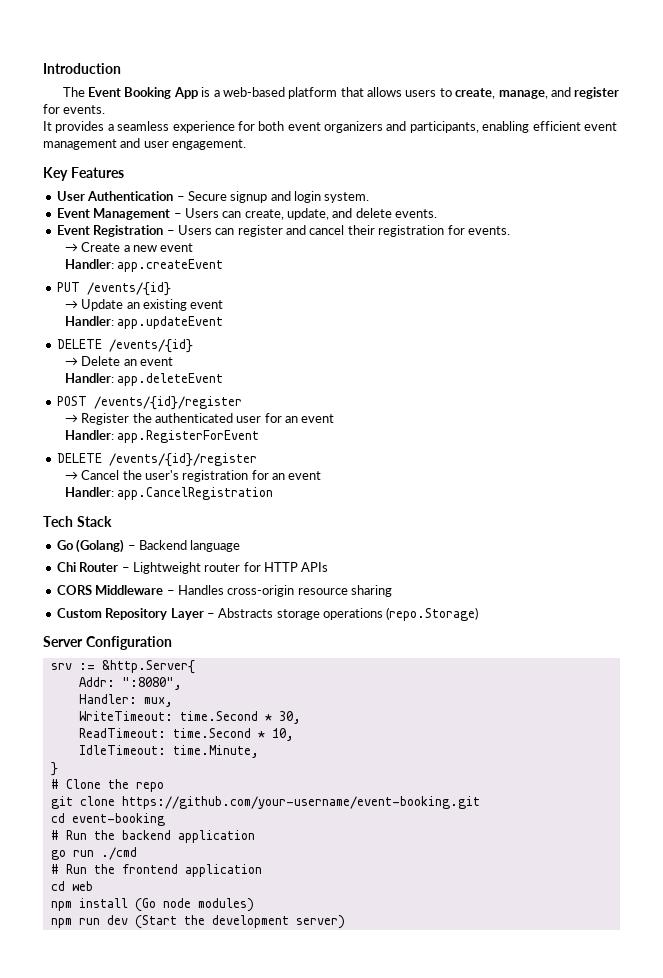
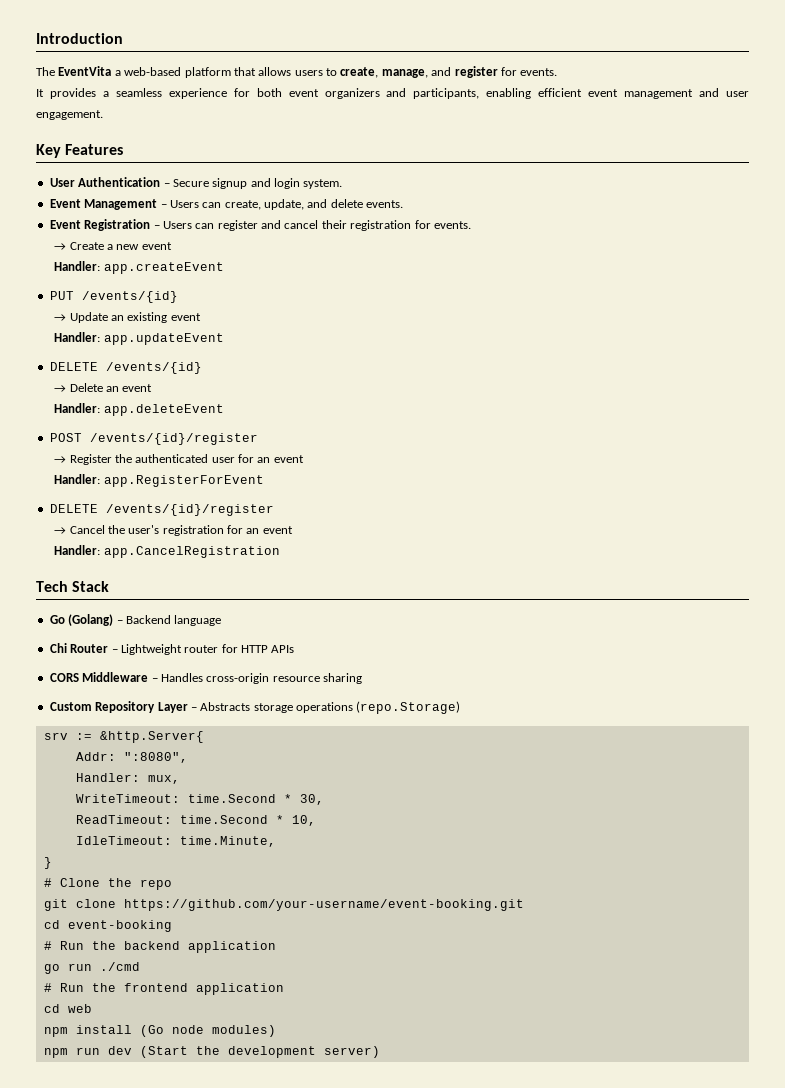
[88,87,211,99] Event Booking App is -> [58,66,112,76] EventVita
[43,636,172,650] // Server Configuration -> (461, 707) none

